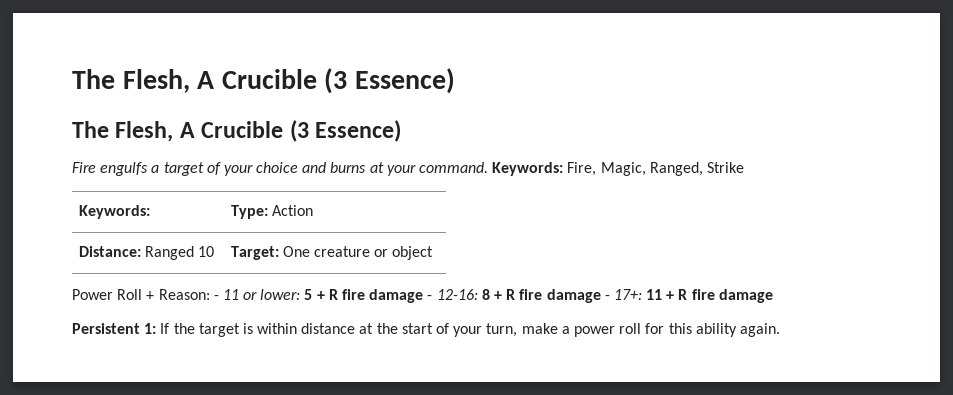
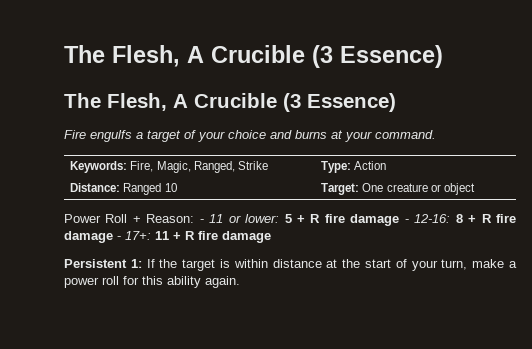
(489, 167) none -> (436, 134) //
[78,205,150,219] // Keywords: -> (268, 165) none

